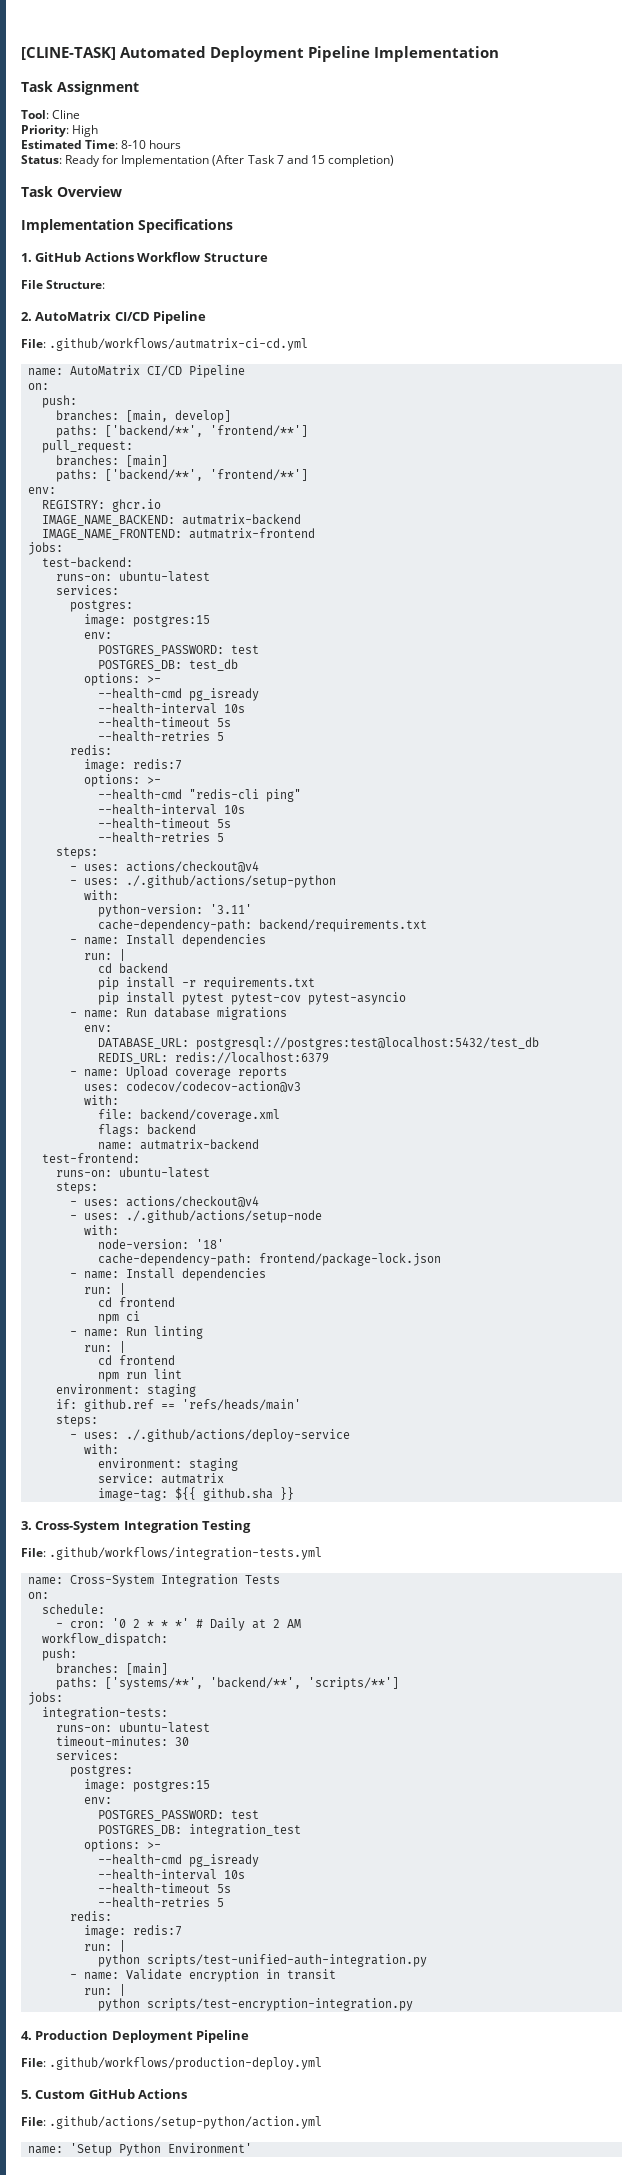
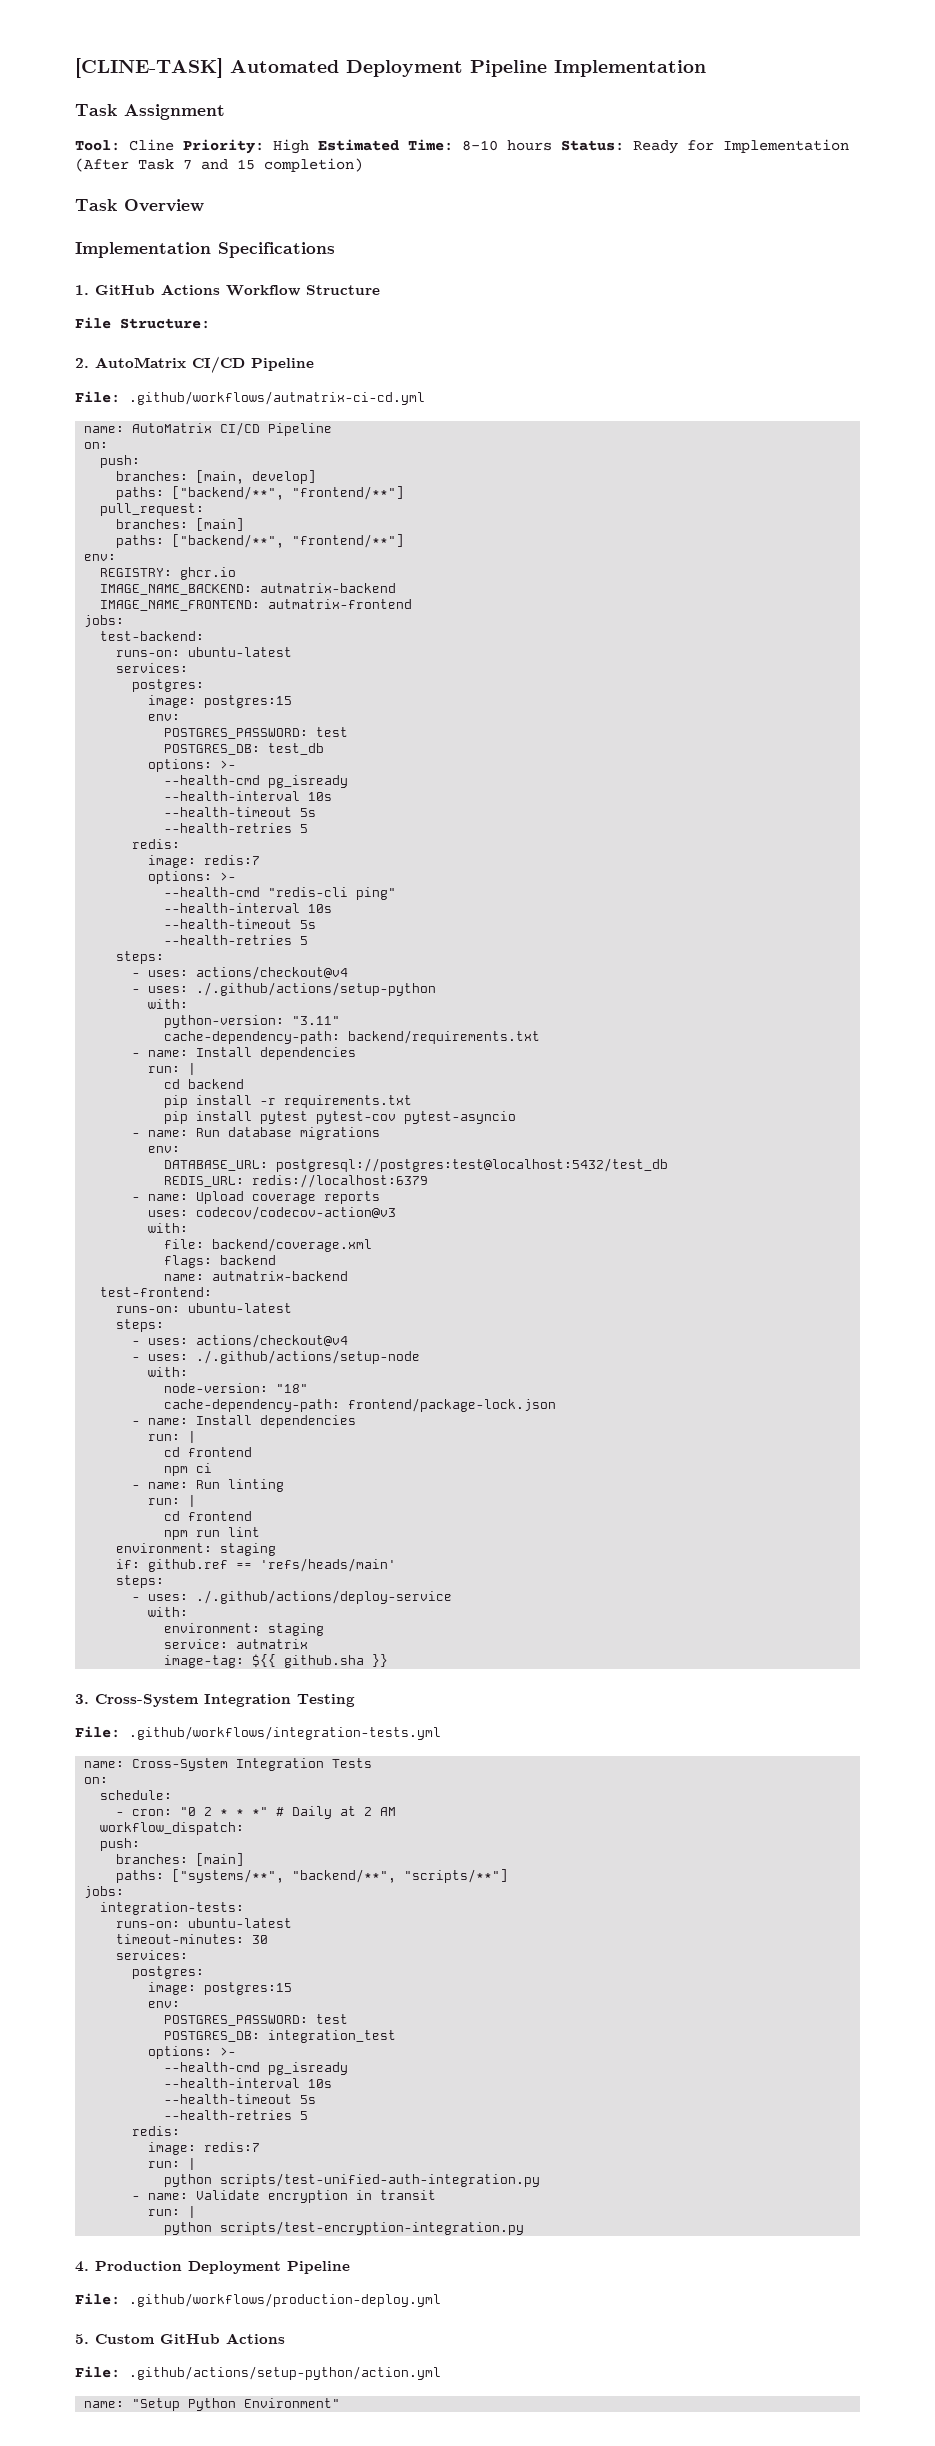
(81, 114) // -> (174, 145) none
(99, 131) // -> (309, 146) none
(182, 144) // -> (552, 145) none
[104,425,308,437] ['backend/**', 'frontend/**'] -> [172,486,405,500] ["backend/**", "frontend/**"]
[104,469,308,481] ['backend/**', 'frontend/**'] -> [172,534,405,548] ["backend/**", "frontend/**"]
[209,904,252,914] '3.11' -> [292,1016,341,1025] "3.11"
[195,1239,224,1249] '18' -> [276,1384,309,1393] "18"
[111,1618,126,1628] '0 -> [180,1807,197,1816] "0
[174,1618,189,1628] *' -> [252,1807,269,1816] *"
[104,1677,399,1690] ['systems/**', 'backend/**', 'scripts/**'] -> [172,1869,509,1883] ["systems/**", "backend/**", "scripts/**"]
[69,2143,252,2156] 'Setup Python Environment' -> [132,2398,341,2411] "Setup Python Environment"

